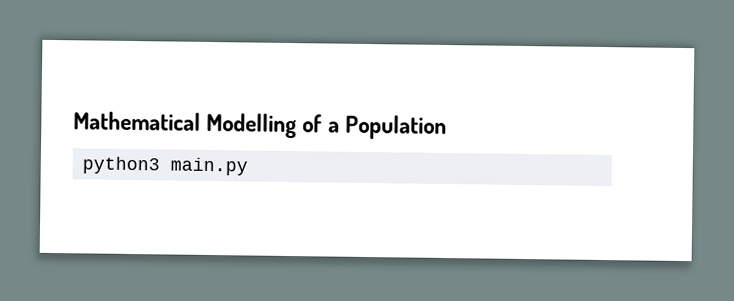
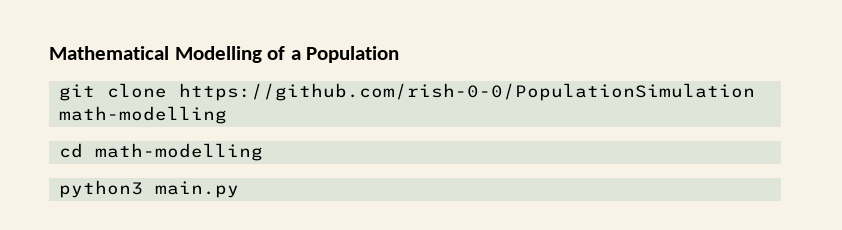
(447, 127) none -> [58,83,755,101] [58,106,227,124] [58,143,263,161] // git clone https://github.com/rish-0-0/PopulationSimulation math-modelling // cd math-modelling

